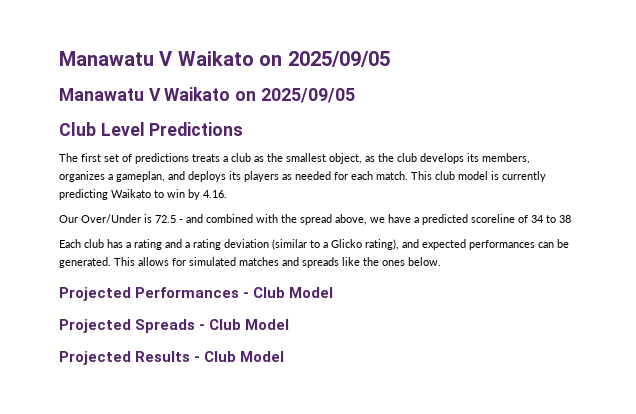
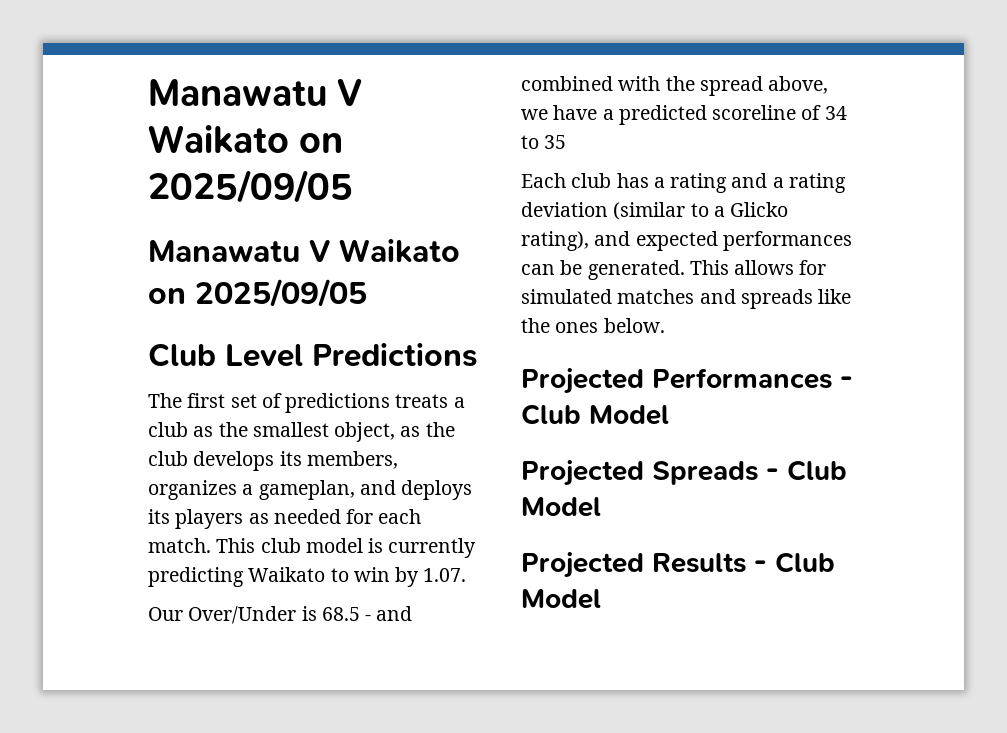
[203,190,227,198] 4.16. -> [423,568,467,582] 1.07.
[155,215,176,223] 72.5 -> [321,607,360,621] 68.5
[559,215,571,223] 38 -> [544,135,567,149] 35

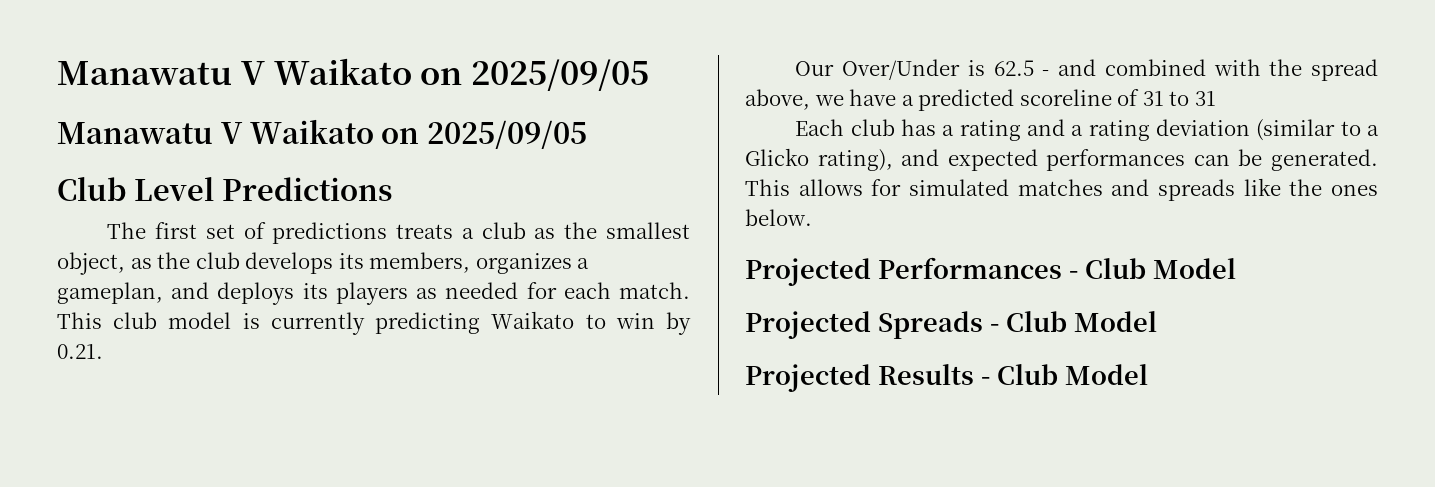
[423,568,467,582] 1.07. -> [57,344,103,359] 0.21.
[321,607,360,621] 68.5 -> [993,60,1034,76] 62.5
[824,106,847,120] [521,135,567,149] 34 to 35 -> [1142,91,1216,106] 31 to 31

